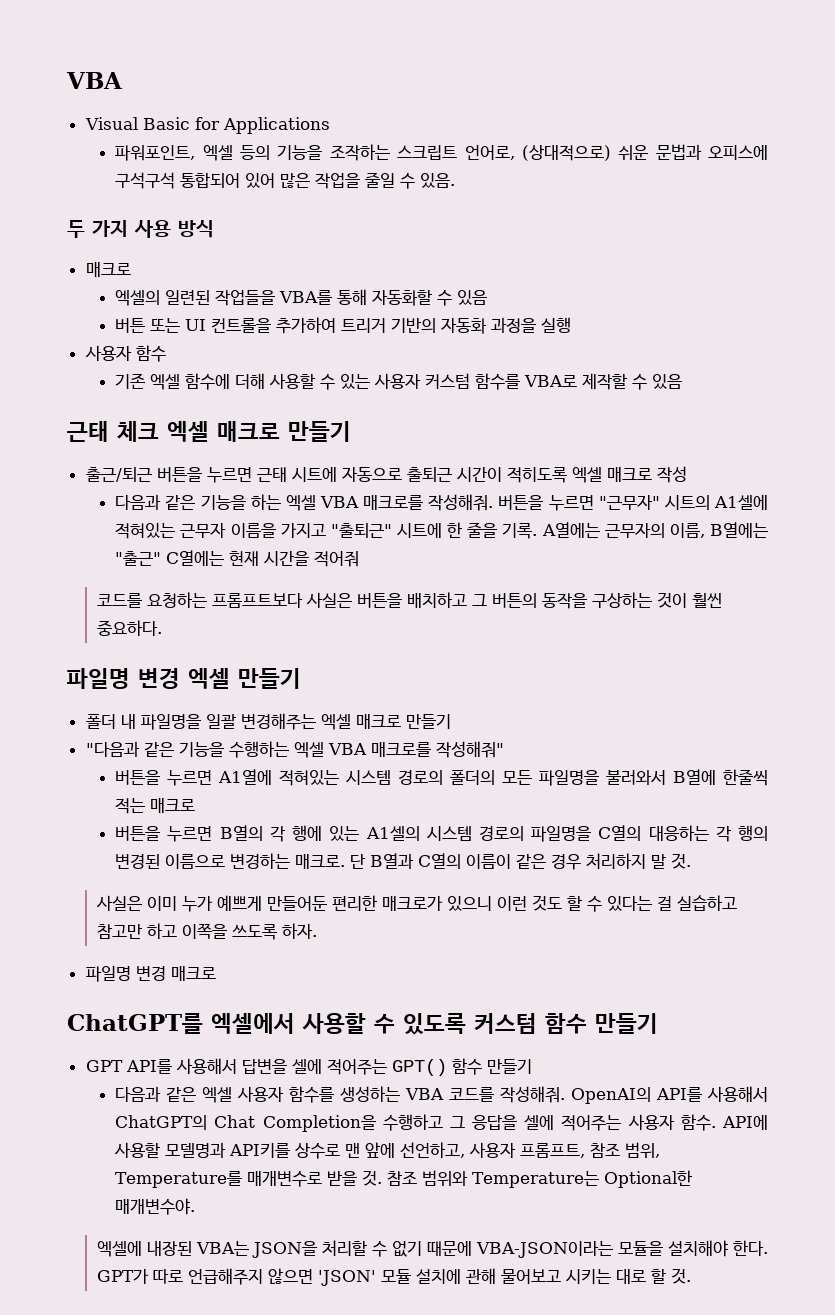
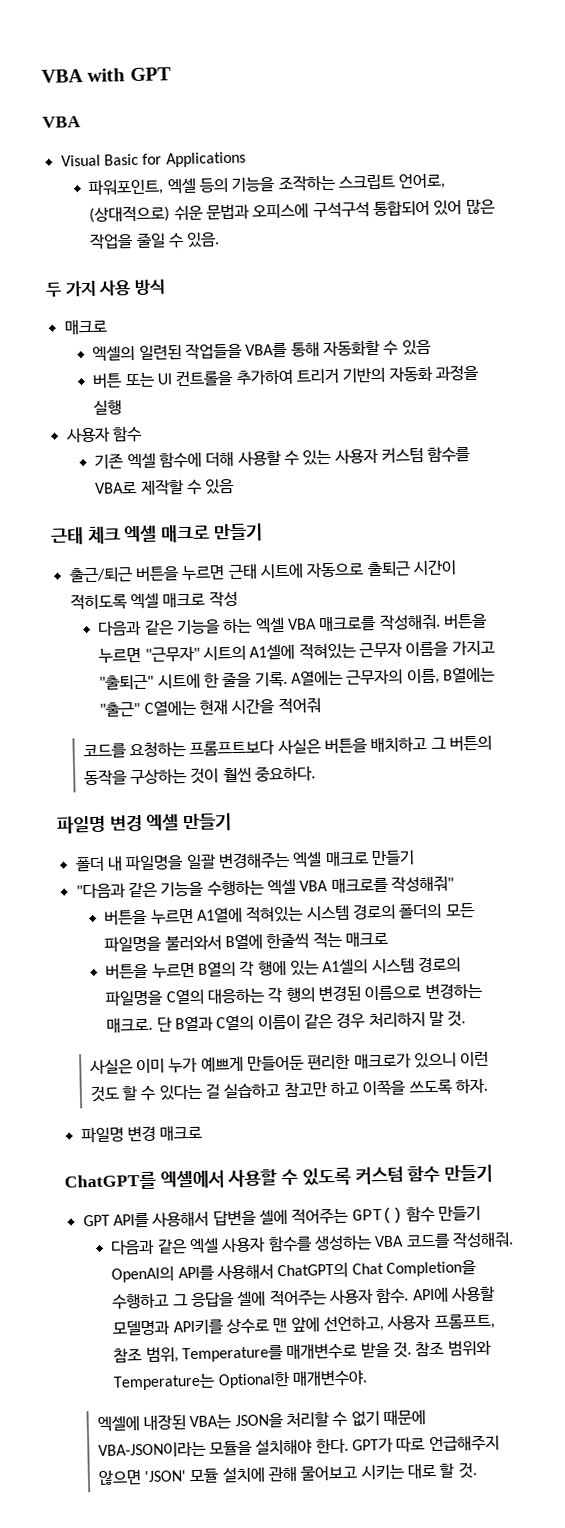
[66,72,123,89] VBA -> [41,67,171,83] [42,116,81,128] VBA with GPT // VBA

